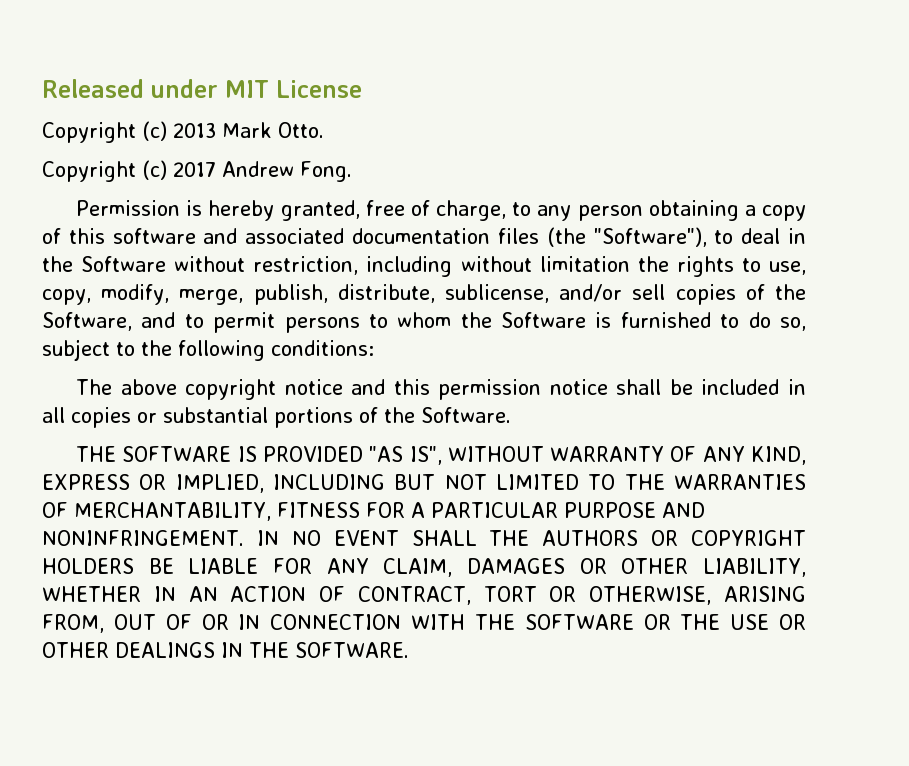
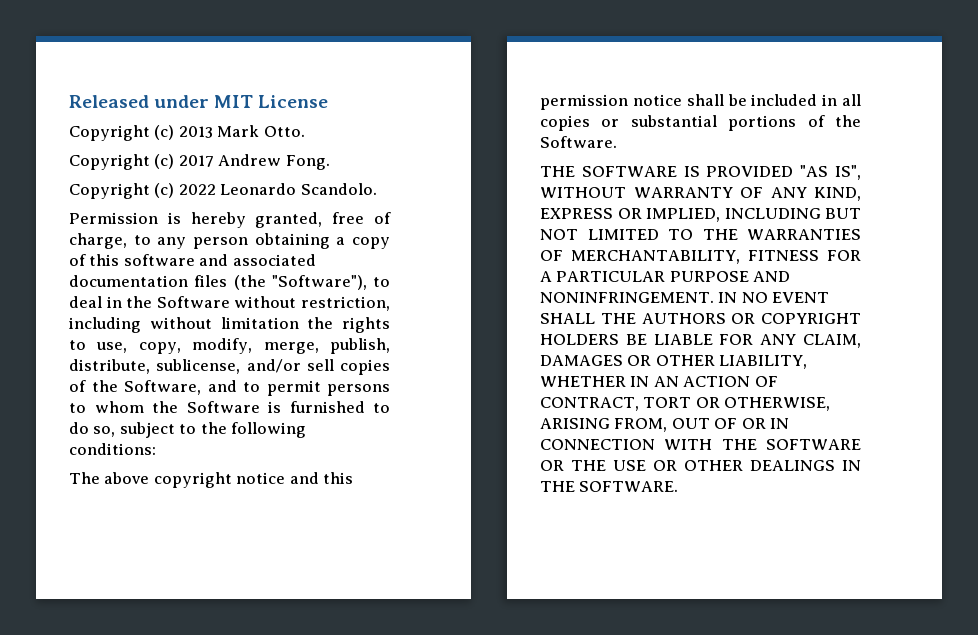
(352, 171) none -> [69,183,377,199] // Copyright (c) 2022 Leonardo Scandolo.

